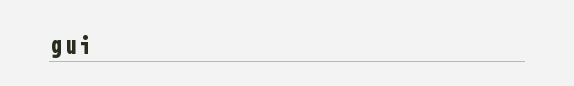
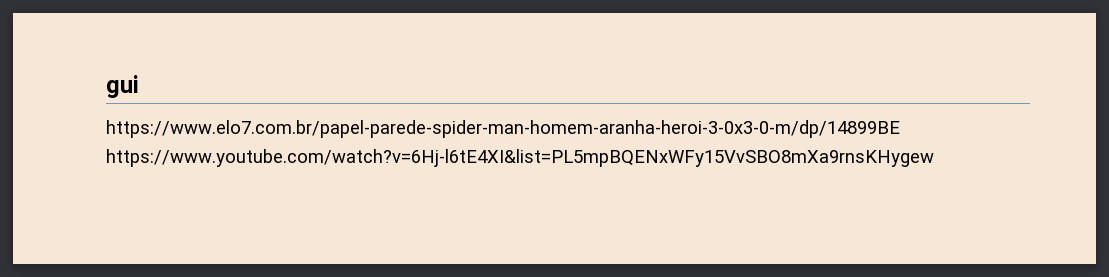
(91, 46) none -> [106,120,900,138] [106,149,934,167] // https://www.elo7.com.br/papel-parede-spider-man-homem-aranha-heroi-3-0x3-0-m/dp/14899BE https://www.youtube.com/watch?v=6Hj-l6tE4XI&list=PL5mpBQENxWFy15VvSBO8mXa9rnsKHygew

